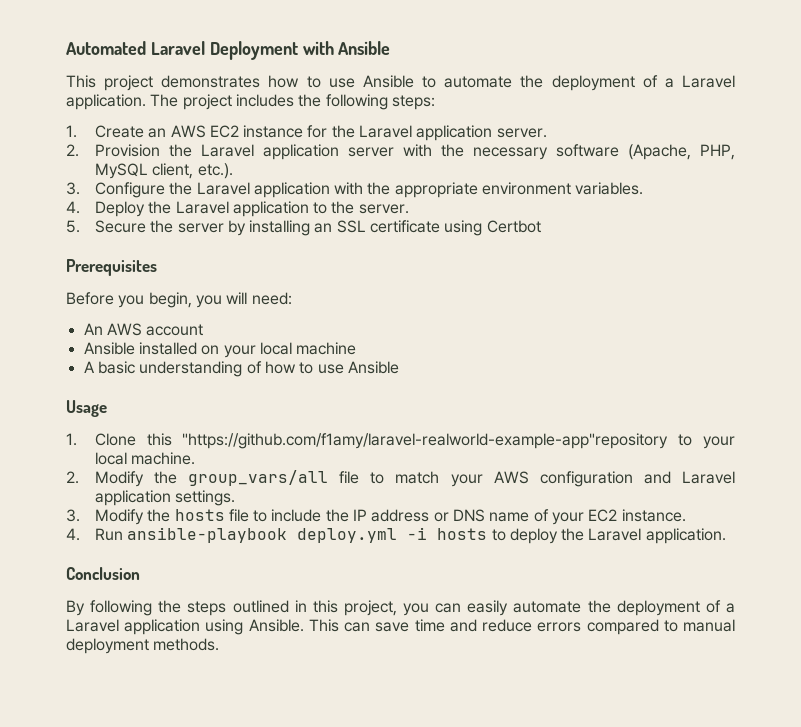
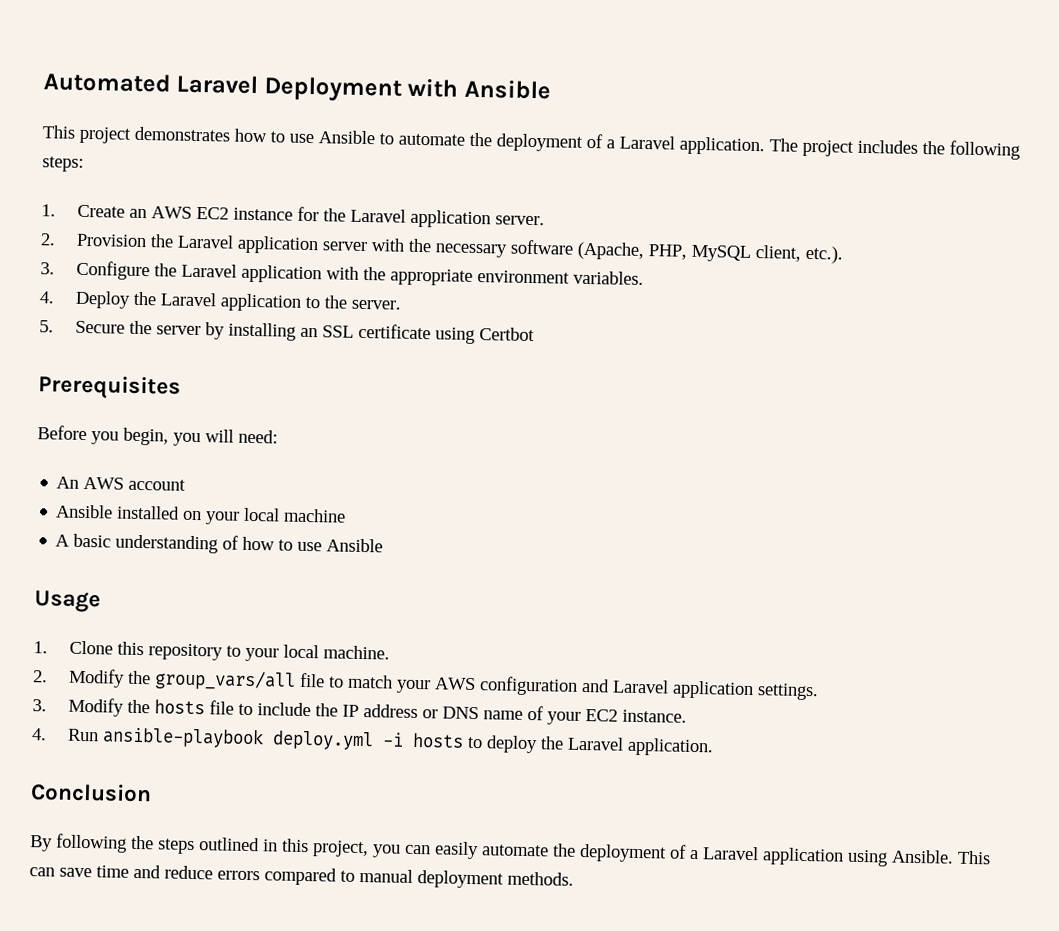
[182,433,669,449] "https://github.com/f1amy/laravel-realworld-example-app"repository -> [148,643,224,661] repository

